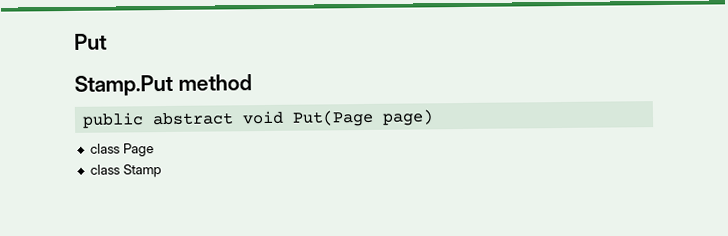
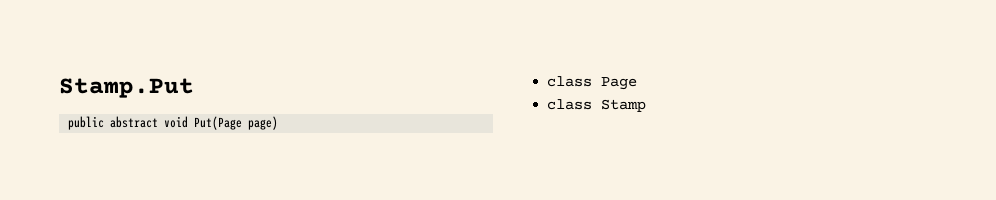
[74,33,107,50] Put // -> (59, 88) none
[177,74,252,91] method -> (194, 88) none

